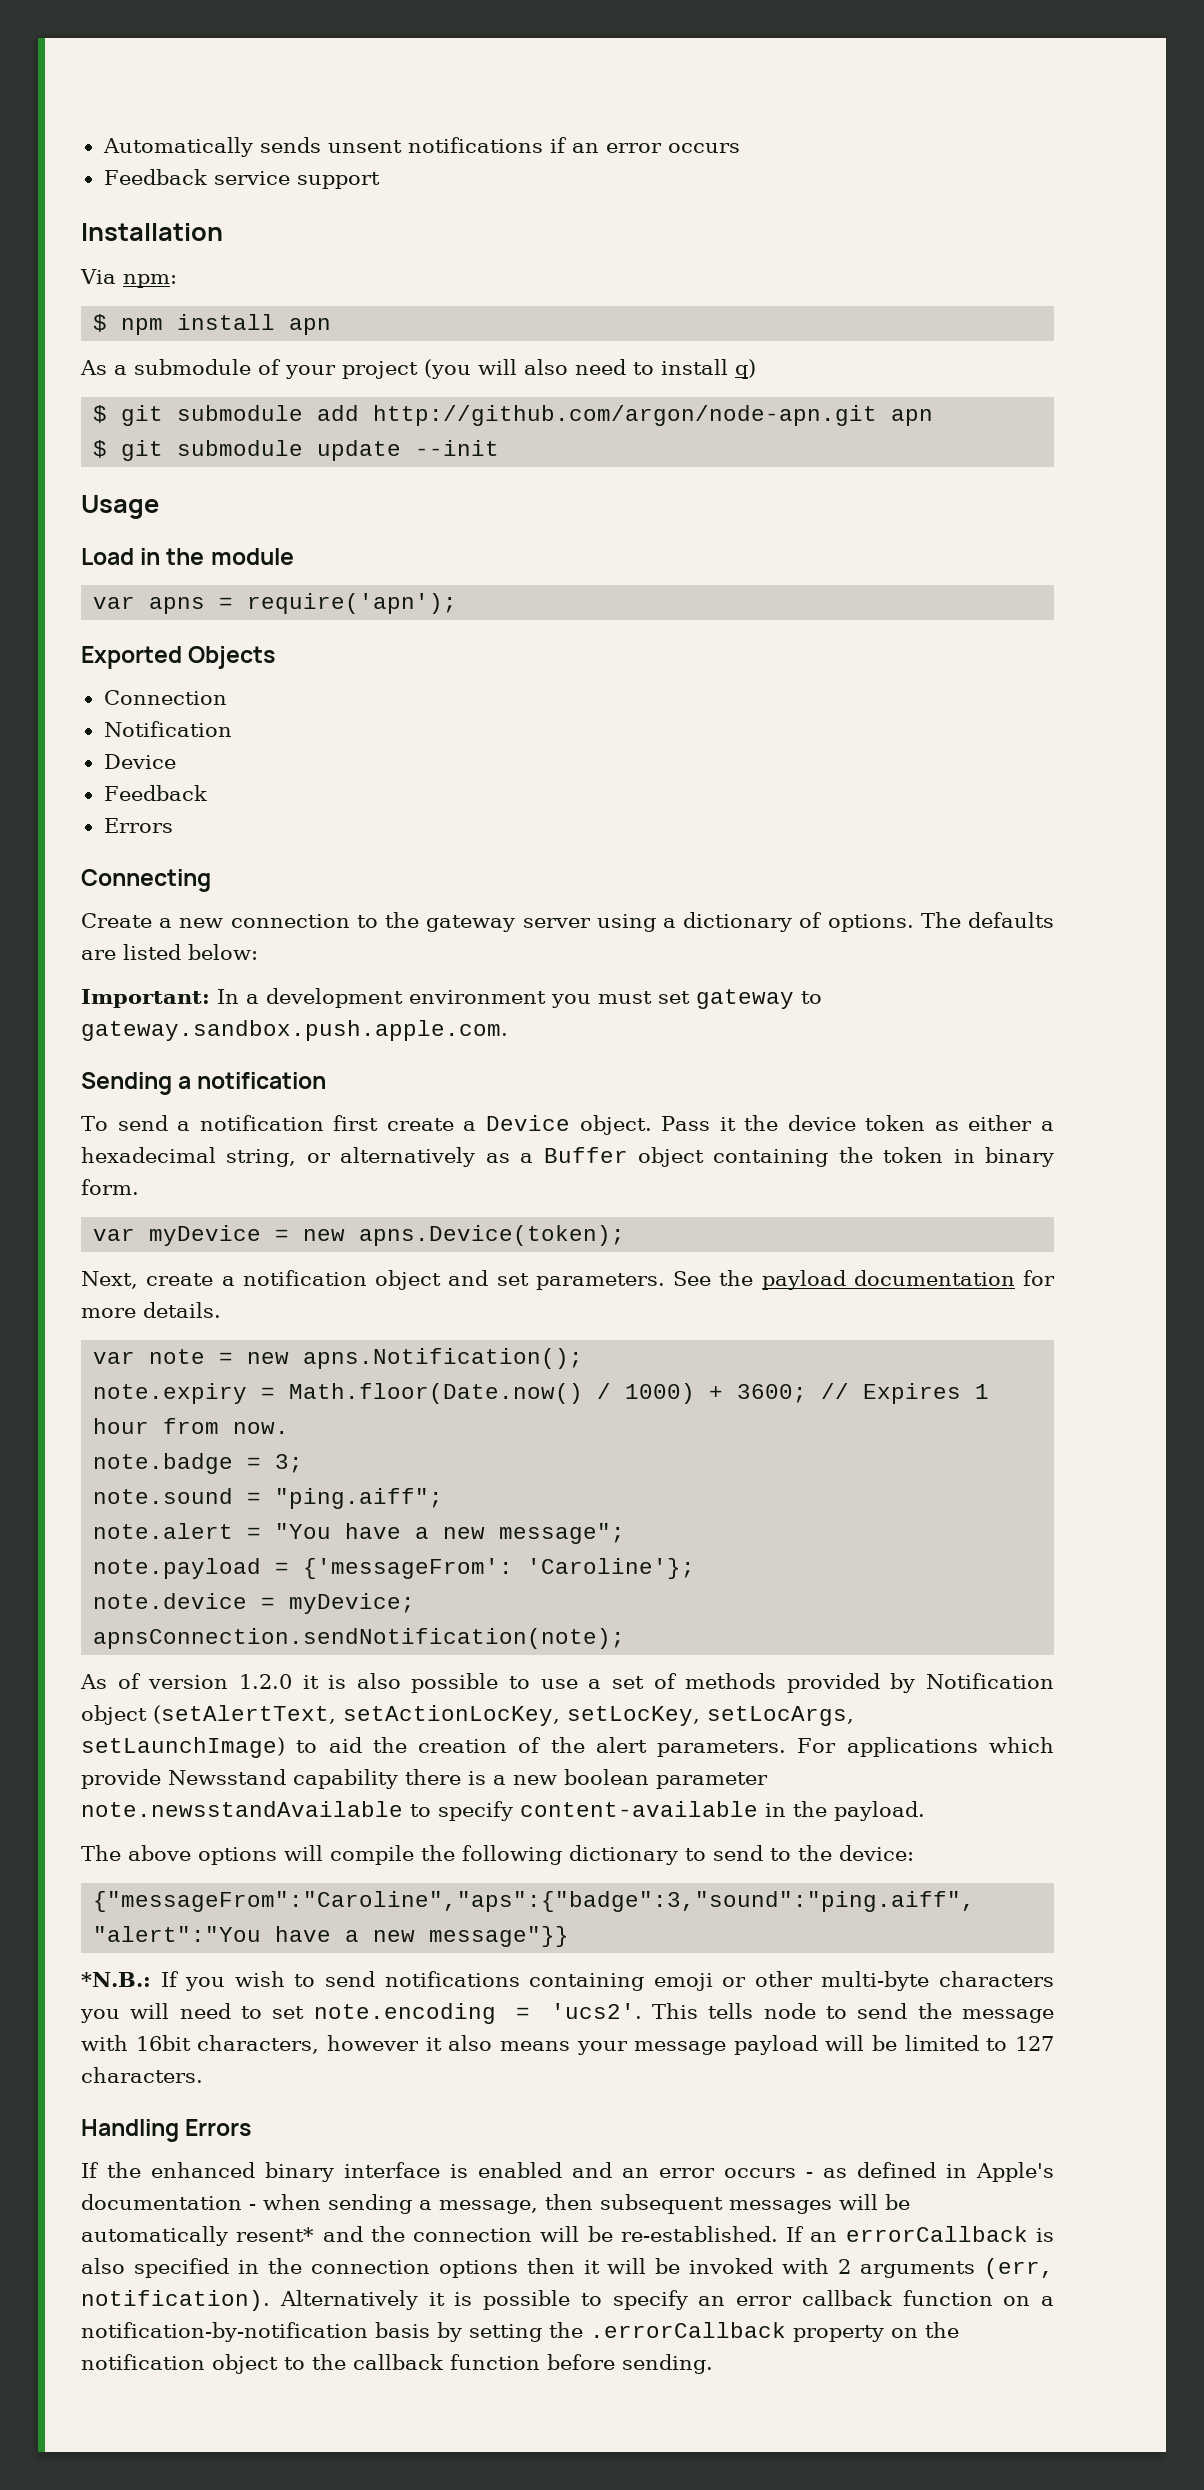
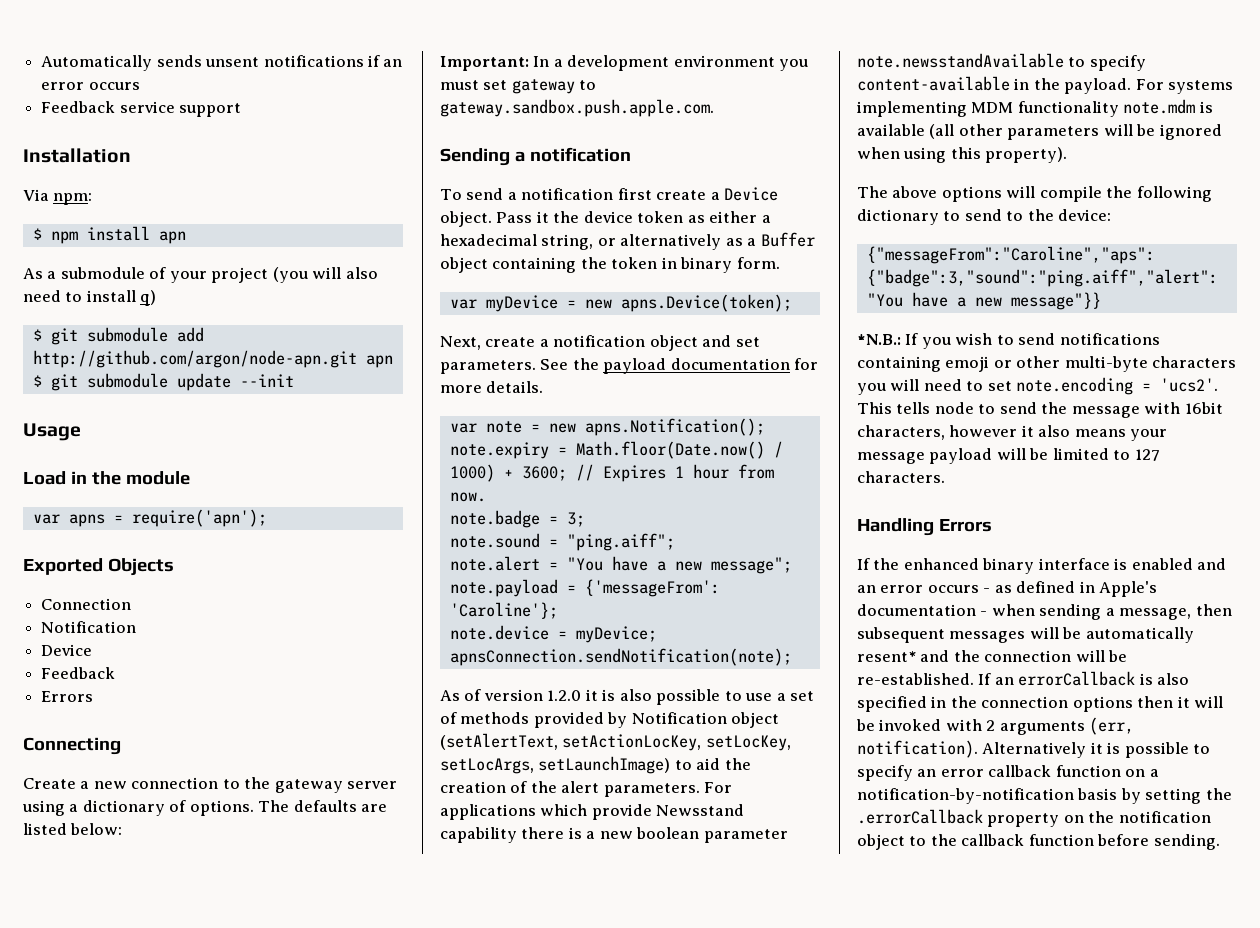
(925, 1811) none -> [1135,79,1234,94] [857,99,1213,117] [857,124,1222,140] [857,147,1068,163] For systems implementing MDM functionality note.mdm is available (all other parameters will be ignored when using this property).

